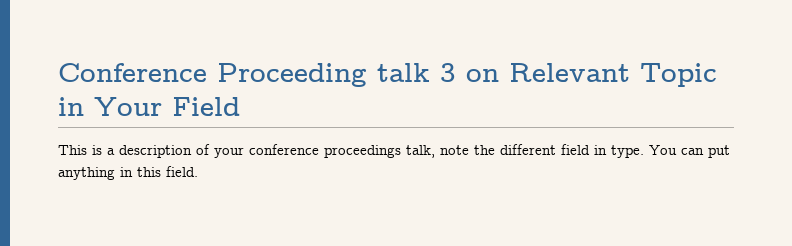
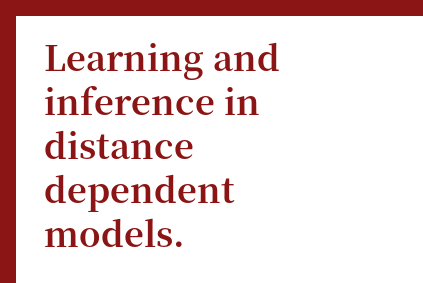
[58,63,717,87] [58,97,240,116] [58,144,730,158] [58,166,198,180] Conference Proceeding talk 3 on Relevant Topic in Your Field // This is a description of your conference proceedings talk, note the different field in type. You can put anything in this field. -> [44,42,281,80] [44,86,261,115] [44,130,194,159] [44,174,235,212] [44,218,185,247] Learning and inference in distance dependent models.

